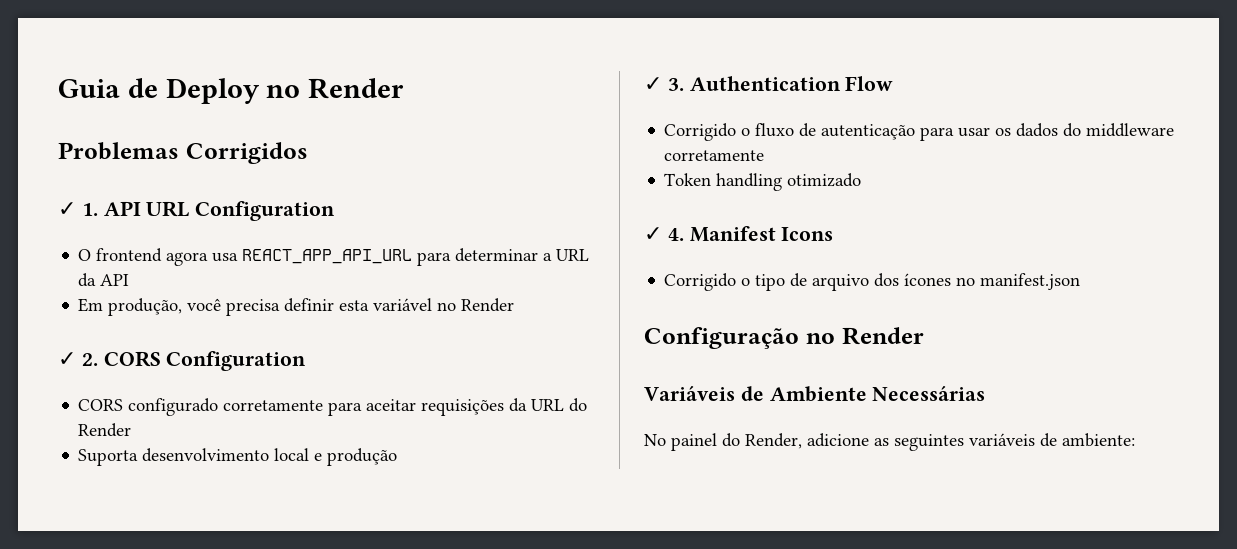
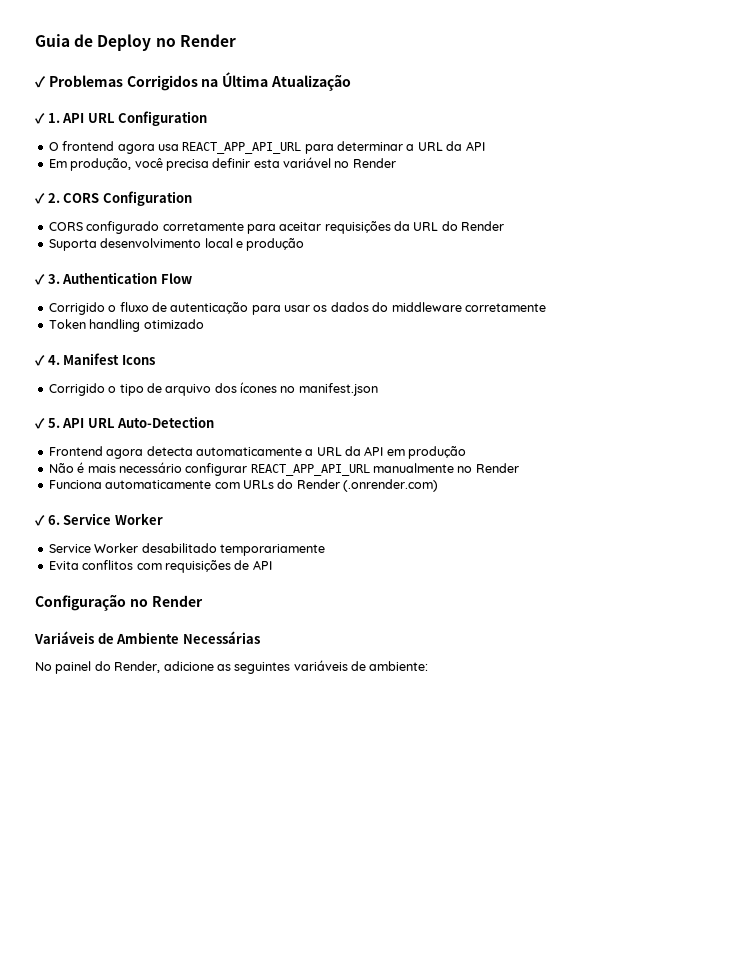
(405, 88) none -> [35,76,46,88] ✓
(308, 153) none -> [201,72,351,91] na Última Atualização
(1081, 281) none -> [35,416,215,429] [48,446,467,459] [48,462,519,476] [48,479,438,492] [35,513,163,526] [48,543,325,556] [48,560,272,573] // ✓ 5. API URL Auto-Detection // Frontend agora detecta automaticamente a URL da API em produção // Não é mais necessário configurar REACT_APP_API_URL manualmente no Render // Funciona automaticamente com URLs do Render (.onrender.com) // ✓ 6. Service Worker // Service Worker desabilitado temporariamente // Evita conflitos com requisições de API

